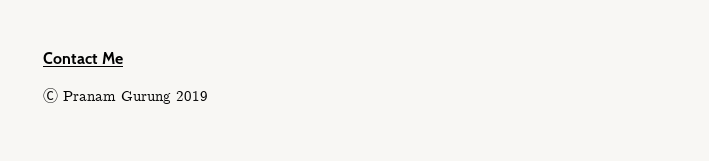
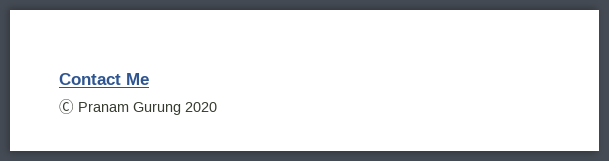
[176,91,208,101] 2019 -> [185,102,217,112] 2020

